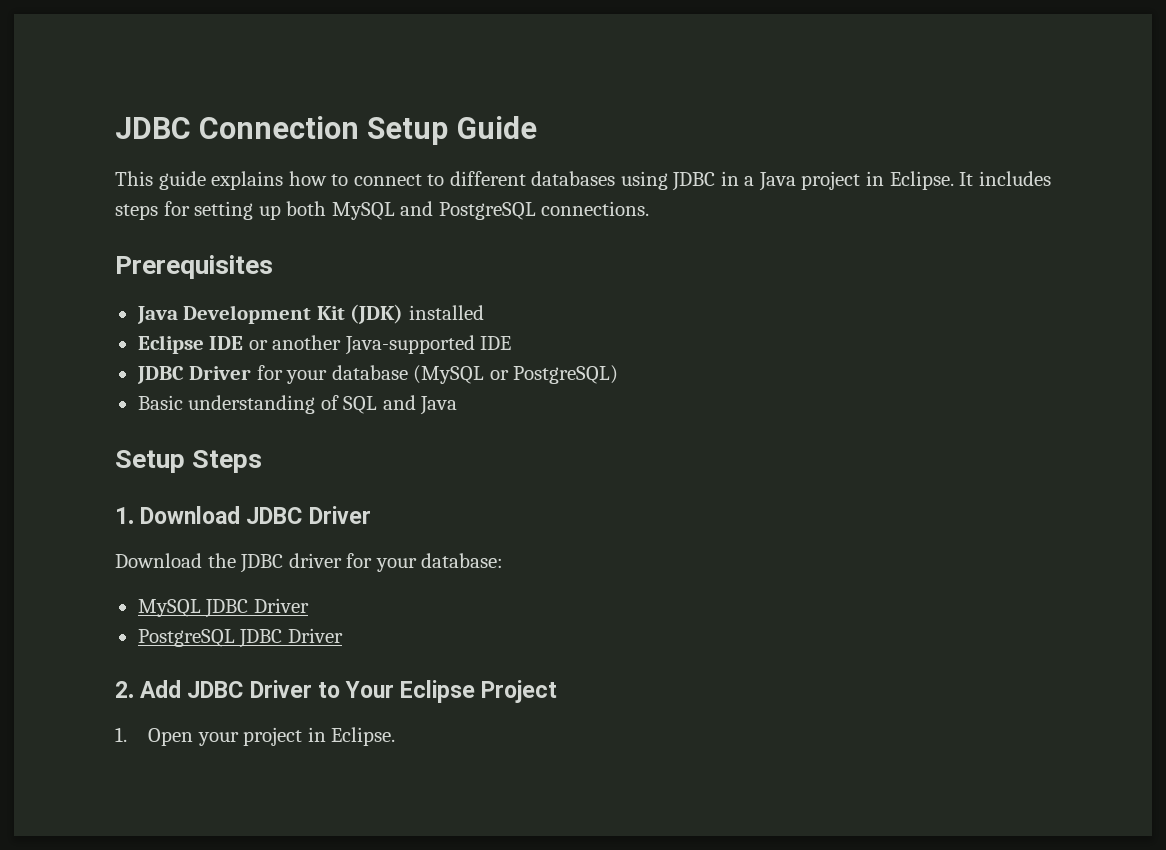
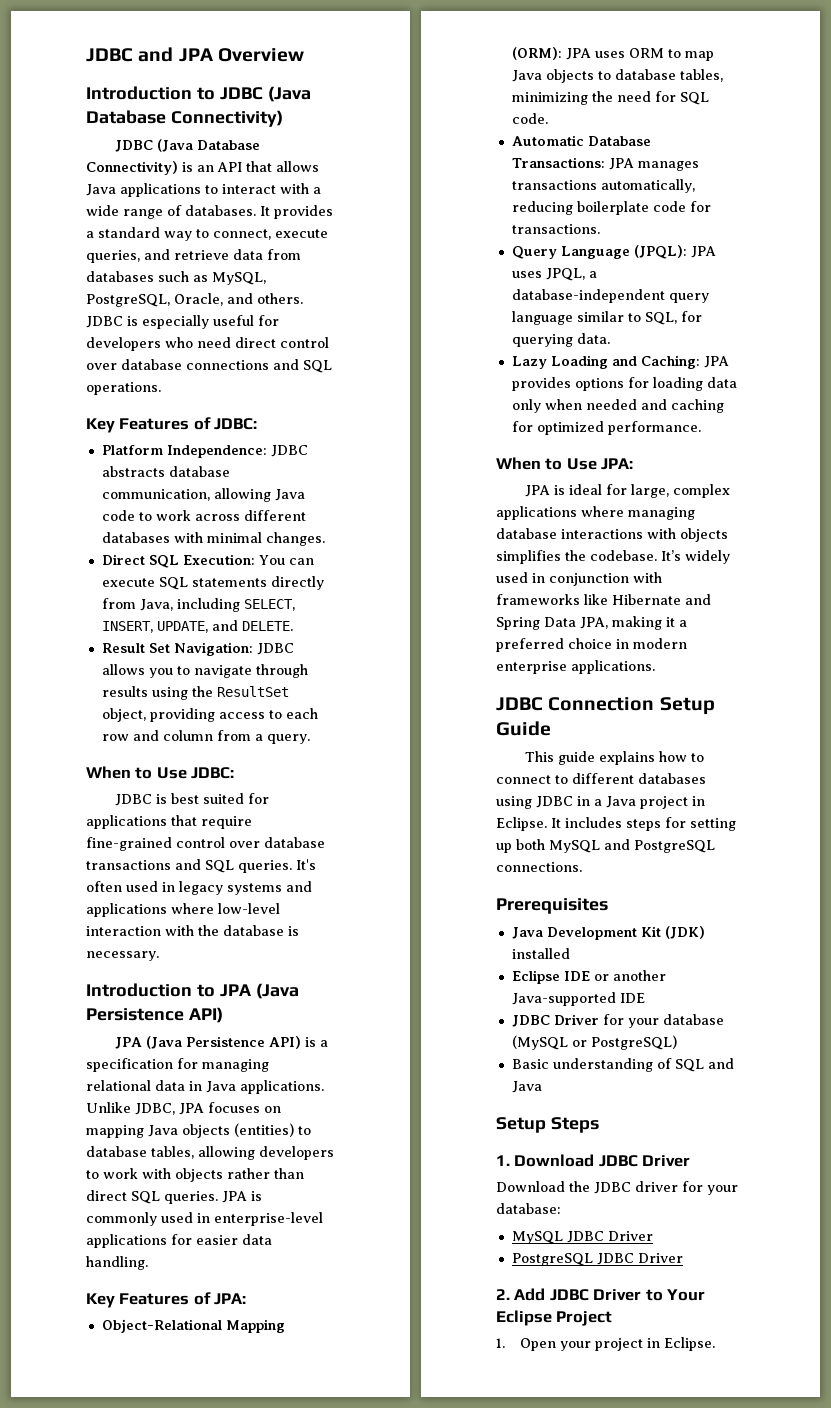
[115,117,191,139] JDBC -> [86,47,304,62] [86,86,311,102] [86,110,283,127] [114,139,260,152] [86,161,319,175] [86,183,321,197] [86,205,333,219] [86,227,328,241] [86,249,301,263] [86,271,266,285] [86,293,303,307] [86,315,279,329] [86,337,329,351] [86,359,332,373] [86,382,161,395] [86,417,258,433] [101,445,308,458] [101,466,230,477] [101,488,305,502] [101,510,306,521] [101,532,325,546] [101,554,314,568] [101,576,324,590] [101,598,295,612] [101,620,293,633] [101,642,294,656] [101,664,308,678] [101,686,289,700] [101,708,318,722] [101,730,310,744] [86,766,235,779] [114,793,269,806] [86,815,252,829] [86,837,325,851] [86,859,316,873] [86,881,312,895] [86,903,280,917] [86,925,299,936] [86,951,159,961] [86,983,299,999] [86,1007,223,1023] [114,1036,328,1049] [86,1058,269,1072] [86,1080,324,1094] [86,1102,281,1115] [86,1123,311,1138] [86,1146,334,1160] [86,1168,304,1182] [86,1190,262,1204] [86,1212,323,1226] [86,1234,272,1248] [86,1256,148,1270] [86,1292,247,1308] [101,1319,285,1333] [511,47,714,61] [511,69,723,83] [511,91,709,105] [511,113,548,124] [511,135,651,146] [511,157,699,171] [511,179,695,193] [511,201,711,215] [511,224,600,234] [511,245,716,259] [511,268,597,281] [511,289,709,303] [511,311,702,325] [511,333,610,347] [511,355,729,369] [511,377,737,391] [511,399,724,413] [511,421,701,435] [496,457,634,470] [524,484,730,498] [496,506,695,520] [496,528,728,542] [496,550,730,564] [496,572,662,586] [496,594,711,605] [496,616,687,630] [496,638,687,652] [496,660,655,674] [496,697,543,711] JDBC and JPA Overview // Introduction to JDBC (Java Database Connectivity) // JDBC (Java Database Connectivity) is an API that allows Java applications to interact with a wide range of databases. It provides a standard way to connect, execute queries, and retrieve data from databases such as MySQL, PostgreSQL, Oracle, and others. JDBC is especially useful for developers who need direct control over database connections and SQL operations. // Key Features of JDBC: // Platform Independence: JDBC abstracts database communication, allowing Java code to work across different databases with minimal changes. // Direct SQL Execution: You can execute SQL statements directly from Java, including SELECT, INSERT, UPDATE, and DELETE. // Result Set Navigation: JDBC allows you to navigate through results using the ResultSet object, providing access to each row and column from a query. // When to Use JDBC: // JDBC is best suited for applications that require fine-grained control over database transactions and SQL queries. It's often used in legacy systems and applications where low-level interaction with the database is necessary. // Introduction to JPA (Java Persistence API) // JPA (Java Persistence API) is a specification for managing relational data in Java applications. Unlike JDBC, JPA focuses on mapping Java objects (entities) to database tables, allowing developers to work with objects rather than direct SQL queries. JPA is commonly used in enterprise-level applications for easier data handling. // Key Features of JPA: // Object-Relational Mapping (ORM): JPA uses ORM to map Java objects to database tables, minimizing the need for SQL code. // Automatic Database Transactions: JPA manages transactions automatically, reducing boilerplate code for transactions. // Query Language (JPQL): JPA uses JPQL, a database-independent query language similar to SQL, for querying data. // Lazy Loading and Caching: JPA provides options for loading data only when needed and caching for optimized performance. // When to Use JPA: // JPA is ideal for large, complex applications where managing database interactions with objects simplifies the codebase. It’s widely used in conjunction with frameworks like Hibernate and Spring Data JPA, making it a preferred choice in modern enterprise applications. // JDBC

